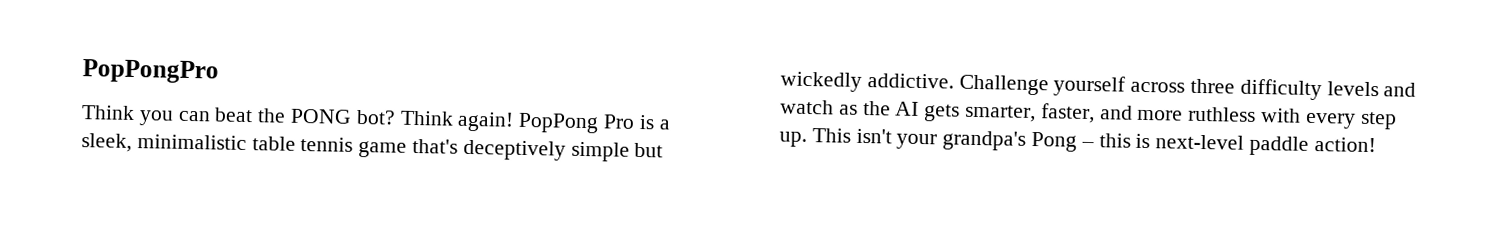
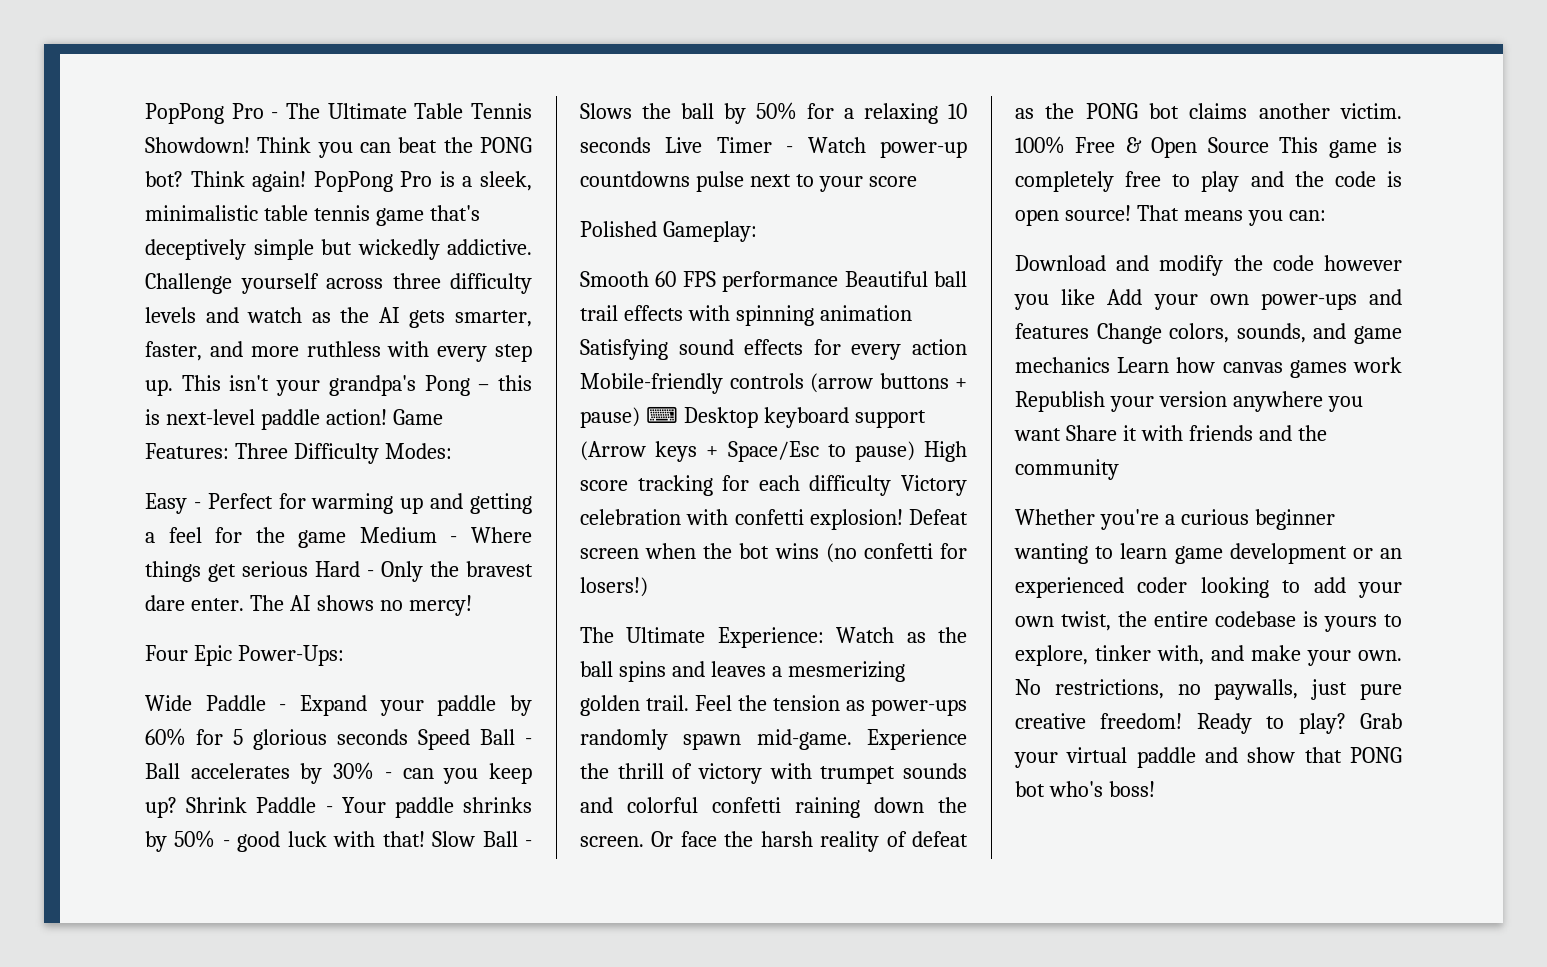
[82,59,219,84] PopPongPro // -> [145,103,532,124] [145,137,250,153] PopPong Pro - The Ultimate Table Tennis Showdown!
(1376, 145) none -> [392,409,443,425] [145,443,452,464] [145,493,532,514] [145,527,532,548] [145,561,533,582] [145,595,472,616] [145,645,344,666] [145,695,532,716] [145,728,532,750] [145,762,532,784] [145,797,532,818] [145,830,532,852] [580,102,967,124] [580,137,967,158] [580,171,917,192] [580,221,757,242] [580,271,967,292] [580,305,912,326] [580,339,967,360] [580,373,967,394] [580,406,926,428] [580,441,967,462] [580,475,967,496] [580,509,968,530] [580,543,967,563] [580,577,648,597] [580,627,967,648] [580,661,905,682] [580,695,967,716] [580,729,967,750] [580,763,967,784] [580,797,967,818] [580,831,969,852] [1015,103,1402,119] [1015,136,1402,158] [1015,171,1402,192] [1015,205,1326,226] [1015,255,1402,276] [1014,289,1402,310] [1015,323,1402,344] [1015,357,1402,378] [1015,391,1363,412] [1014,425,1327,441] [1015,459,1119,480] [1015,509,1335,530] [1014,543,1402,564] [1015,577,1402,598] [1015,611,1402,632] [1015,645,1402,666] [1015,679,1402,700] [1015,713,1402,734] [1014,747,1402,768] [1015,781,1155,797] Game Features: Three Difficulty Modes: // Easy - Perfect for warming up and getting a feel for the game Medium - Where things get serious Hard - Only the bravest dare enter. The AI shows no mercy! // Four Epic Power-Ups: // Wide Paddle - Expand your paddle by 60% for 5 glorious seconds Speed Ball - Ball accelerates by 30% - can you keep up? Shrink Paddle - Your paddle shrinks by 50% - good luck with that! Slow Ball - Slows the ball by 50% for a relaxing 10 seconds Live Timer - Watch power-up countdowns pulse next to your score // Polished Gameplay: // Smooth 60 FPS performance Beautiful ball trail effects with spinning animation Satisfying sound effects for every action Mobile-friendly controls (arrow buttons + pause) ⌨ Desktop keyboard support (Arrow keys + Space/Esc to pause) High score tracking for each difficulty Victory celebration with confetti explosion! Defeat screen when the bot wins (no confetti for losers!) // The Ultimate Experience: Watch as the ball spins and leaves a mesmerizing golden trail. Feel the tension as power-ups randomly spawn mid-game. Experience the thrill of victory with trumpet sounds and colorful confetti raining down the screen. Or face the harsh reality of defeat as the PONG bot claims another victim. 100% Free & Open Source This game is completely free to play and the code is open source! That means you can: // Download and modify the code however you like Add your own power-ups and features Change colors, sounds, and game mechanics Learn how canvas games work Republish your version anywhere you want Share it with friends and the community // Whether you're a curious beginner wanting to learn game development or an experienced coder looking to add your own twist, the entire codebase is yours to explore, tinker with, and make your own. No restrictions, no paywalls, just pure creative freedom! Ready to play? Grab your virtual paddle and show that PONG bot who's boss!

